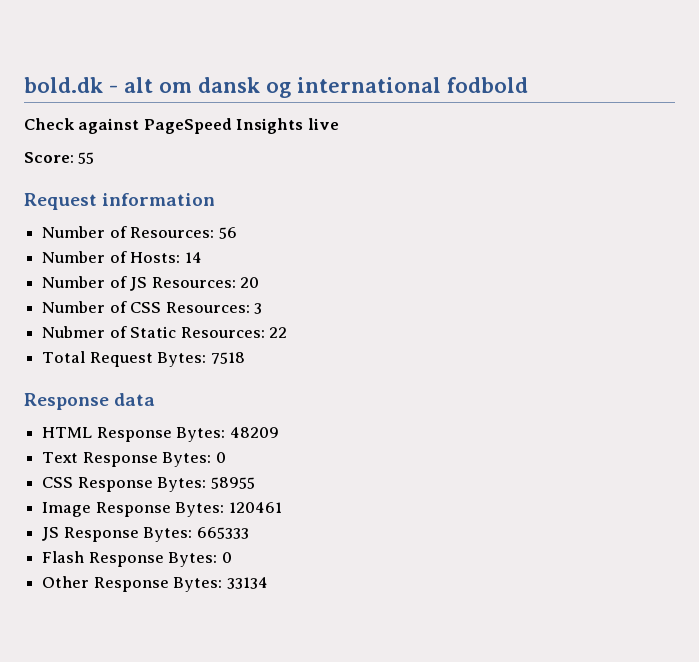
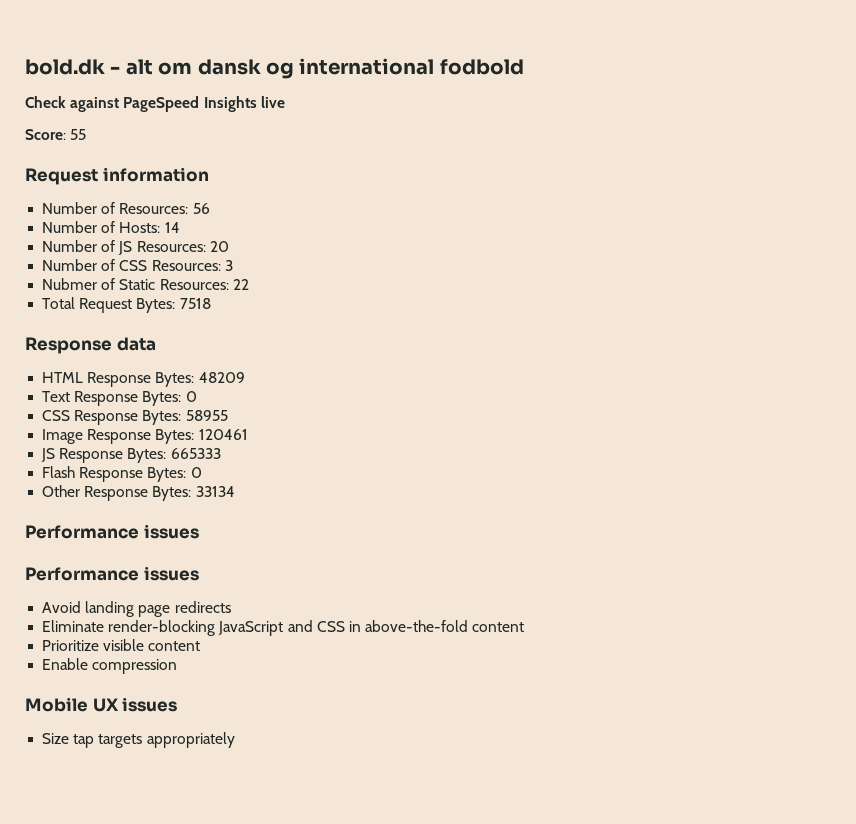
(268, 583) none -> [25,524,199,539] [25,566,199,581] [42,601,231,617] [42,620,525,636] [42,639,201,651] [42,658,178,674] [25,697,178,712] [42,732,235,748] // Performance issues // Performance issues // Avoid landing page redirects // Eliminate render-blocking JavaScript and CSS in above-the-fold content // Prioritize visible content // Enable compression // Mobile UX issues // Size tap targets appropriately

